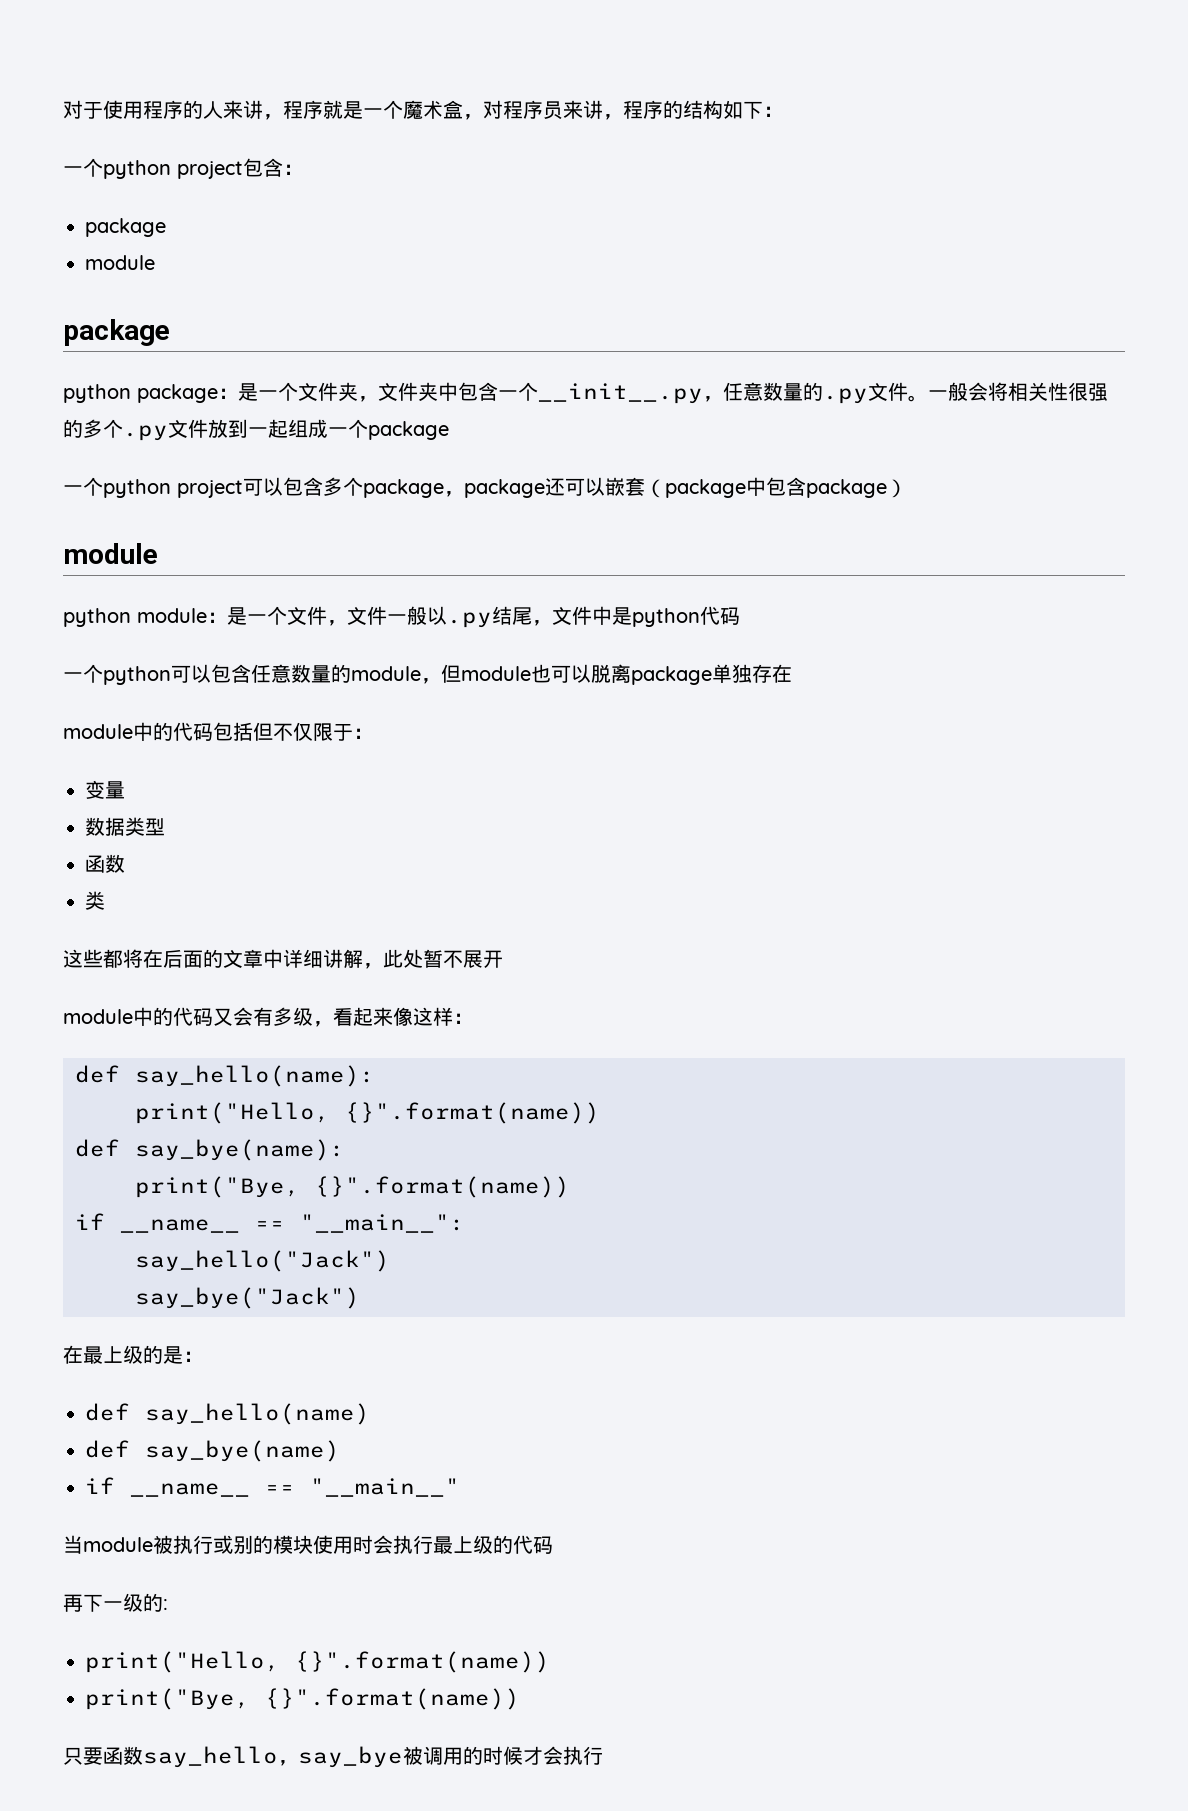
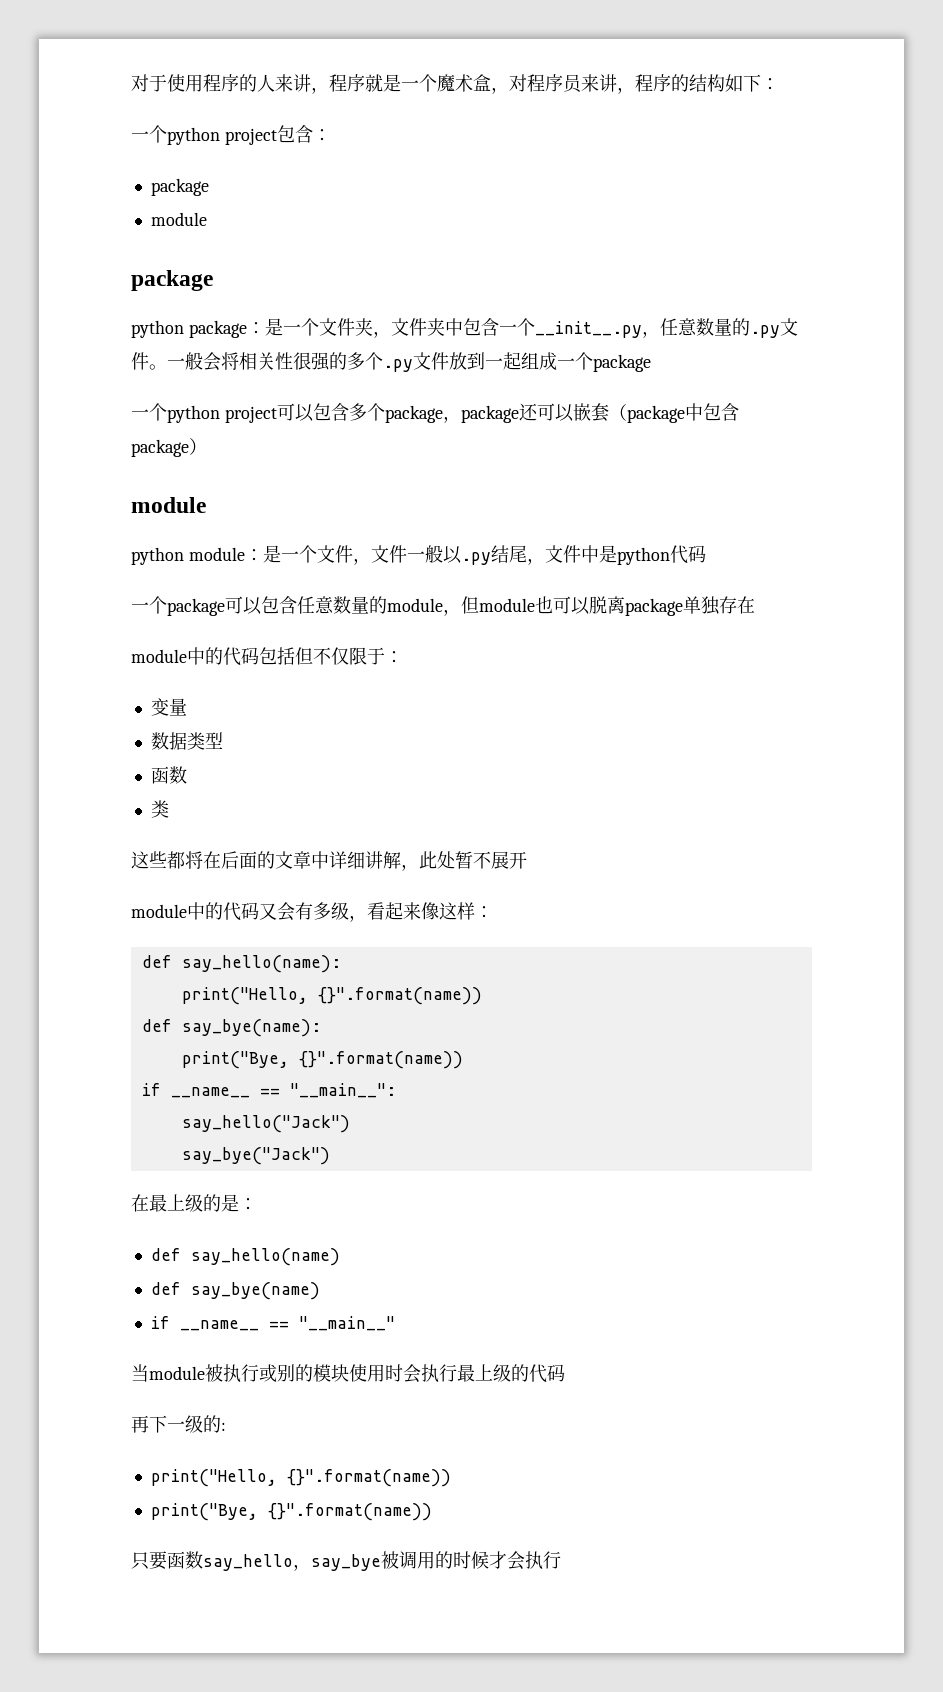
[103,666,171,685] python -> [167,598,225,616] package

